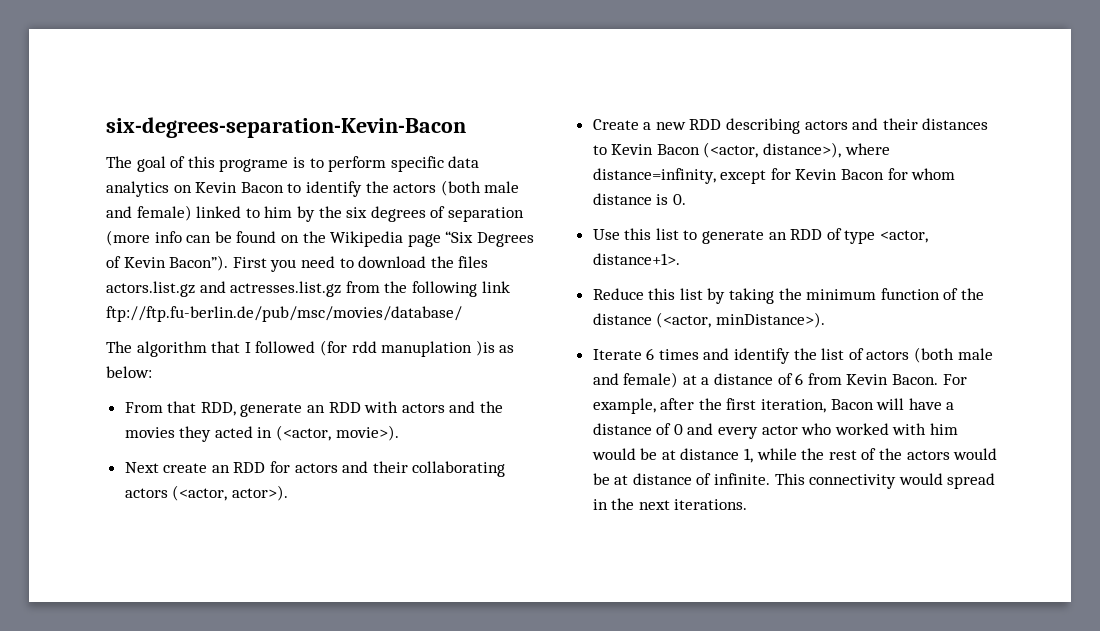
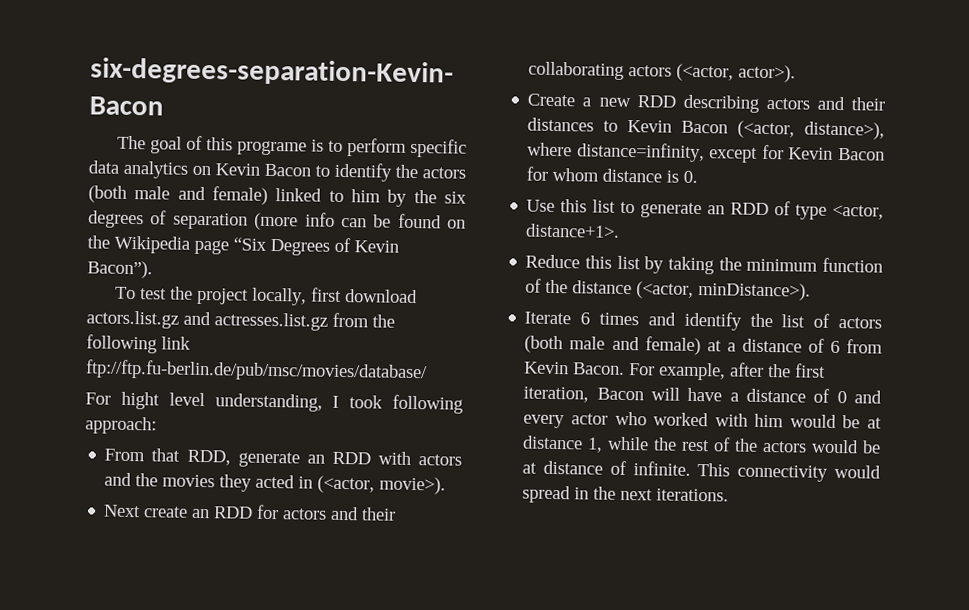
[232,256,489,272] First you need to download the files -> [114,286,418,306] // To test the project locally, first download
[106,340,515,357] [106,366,152,378] The algorithm that I followed (for rdd manuplation )is as below: -> [85,391,463,414] [85,416,157,435] For hight level understanding, I took following approach:

